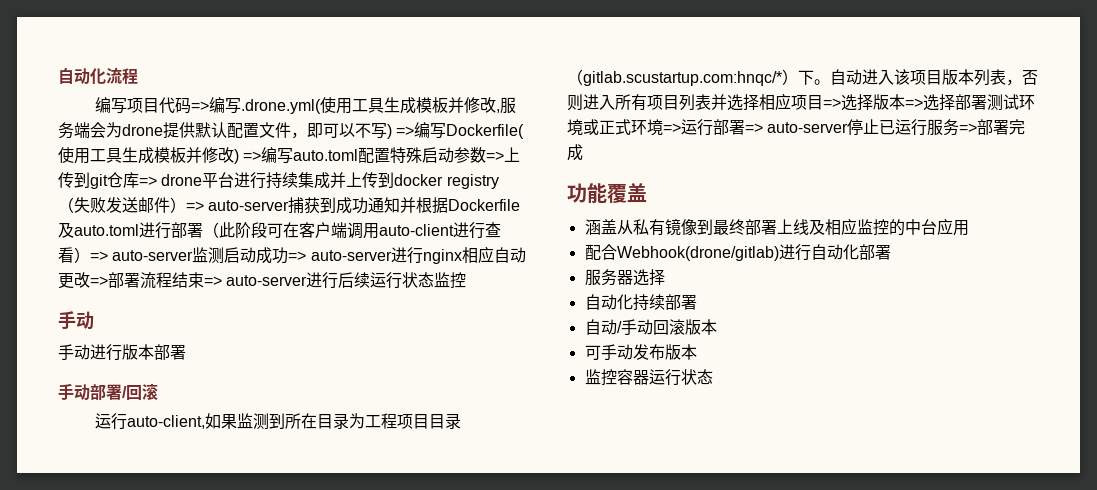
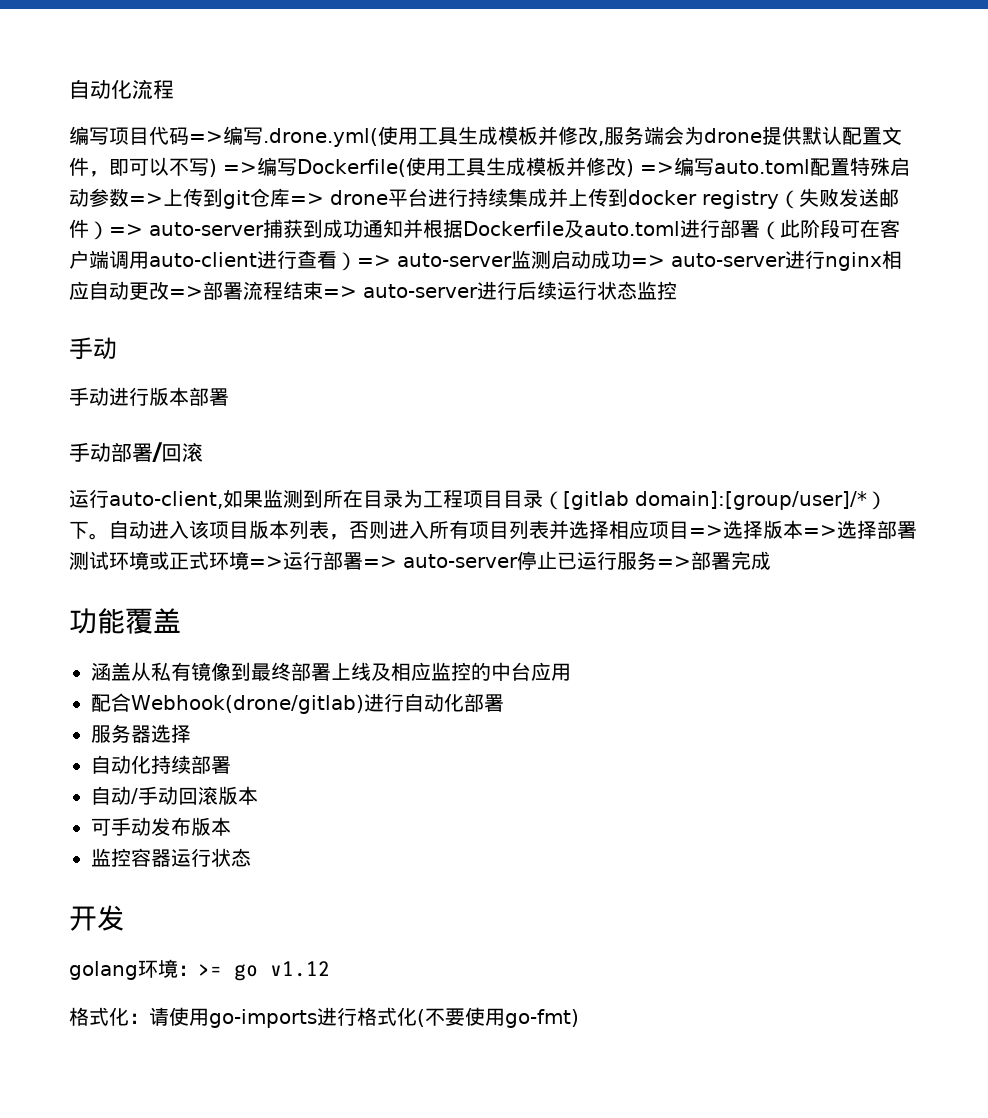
[583,71,782,86] gitlab.scustartup.com:hnqc/* -> [563,491,867,510] [gitlab domain]:[group/user]/*
(713, 377) none -> [69,905,125,931] [69,959,330,981] [69,1007,579,1028] // 开发 // golang环境：>= go v1.12 // 格式化：请使用go-imports进行格式化(不要使用go-fmt)

